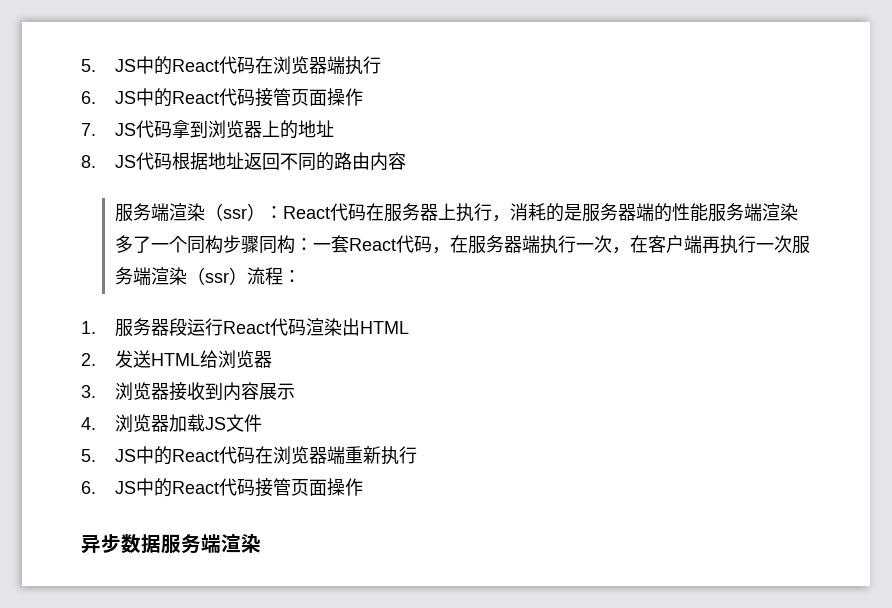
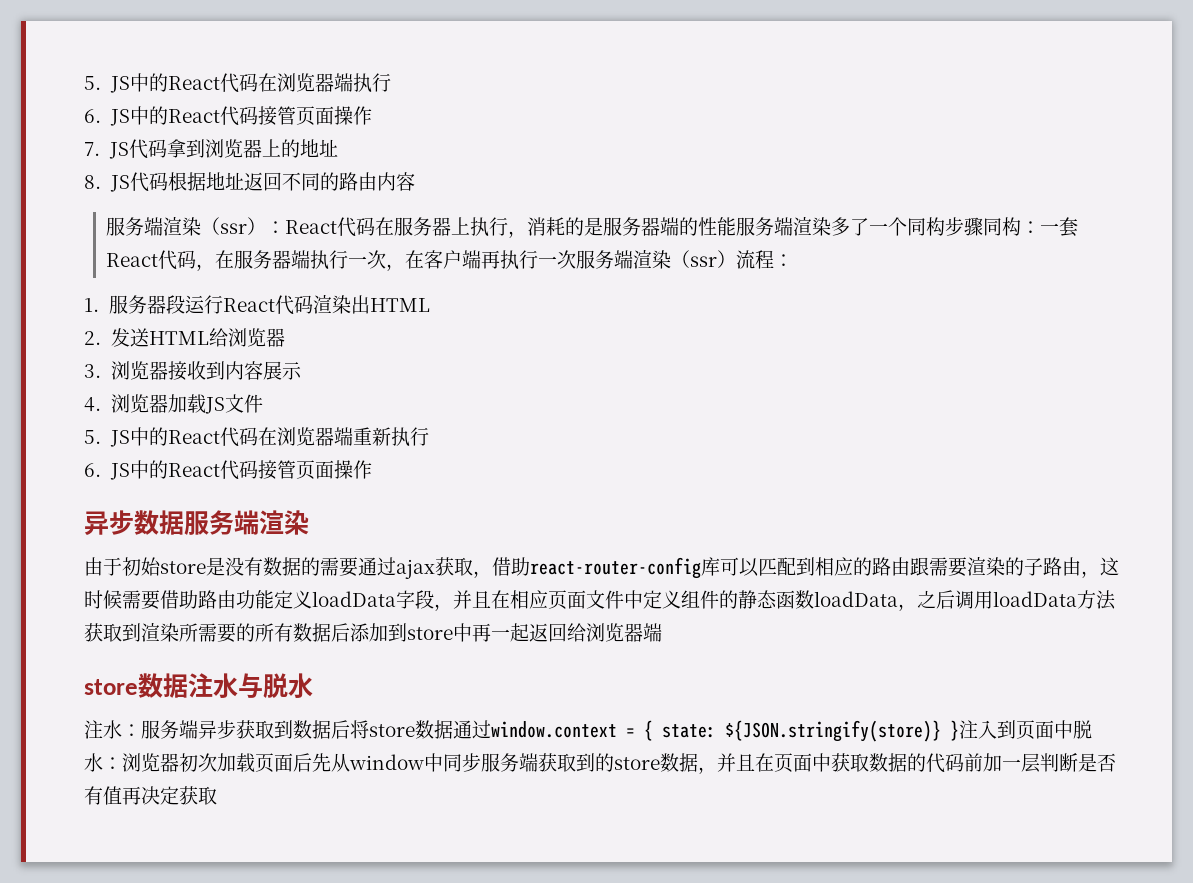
(261, 543) none -> [84,556,1119,579] [84,590,1116,611] [84,622,662,643] [84,673,313,698] [84,720,1092,742] [84,753,1116,774] [84,786,217,805] // 由于初始store是没有数据的需要通过ajax获取，借助react-router-config库可以匹配到相应的路由跟需要渲染的子路由，这时候需要借助路由功能定义loadData字段，并且在相应页面文件中定义组件的静态函数loadData，之后调用loadData方法获取到渲染所需要的所有数据后添加到store中再一起返回给浏览器端 // store数据注水与脱水 // 注水：服务端异步获取到数据后将store数据通过window.context = { state: ${JSON.stringify(store)} }注入到页面中脱水：浏览器初次加载页面后先从window中同步服务端获取到的store数据，并且在页面中获取数据的代码前加一层判断是否有值再决定获取

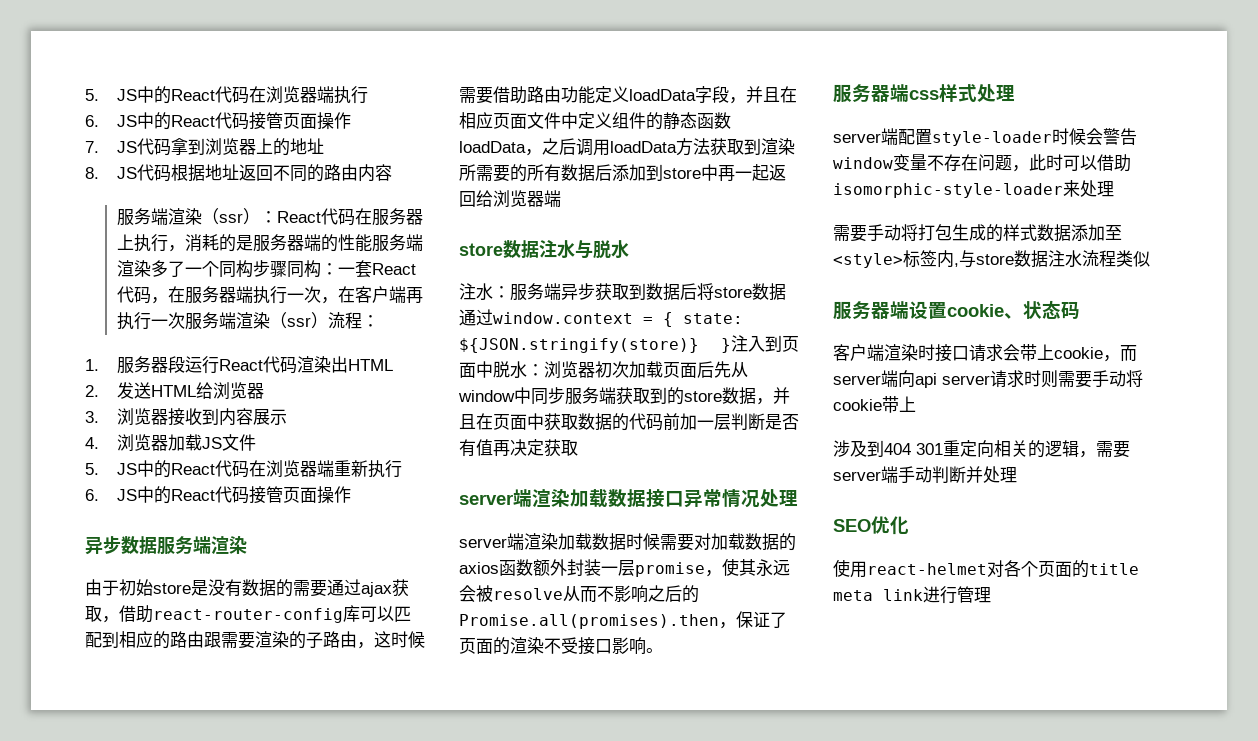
(217, 795) none -> [459,489,798,508] [459,533,796,551] [459,558,790,577] [459,585,699,603] [459,611,787,629] [459,637,663,655] [833,84,1015,103] [833,128,1137,146] [833,154,1131,172] [833,180,1114,198] [833,224,1122,242] [833,250,1150,268] [833,300,1080,320] [833,344,1137,362] [833,370,1143,388] [833,396,916,413] [833,440,1130,458] [833,466,1017,484] [833,516,909,535] [833,559,1139,578] [833,586,991,604] // server端渲染加载数据接口异常情况处理 // server端渲染加载数据时候需要对加载数据的axios函数额外封装一层promise，使其永远会被resolve从而不影响之后的Promise.all(promises).then，保证了页面的渲染不受接口影响。 // 服务器端css样式处理 // server端配置style-loader时候会警告window变量不存在问题，此时可以借助isomorphic-style-loader来处理 // 需要手动将打包生成的样式数据添加至<style>标签内,与store数据注水流程类似 // 服务器端设置cookie、状态码 // 客户端渲染时接口请求会带上cookie，而server端向api server请求时则需要手动将cookie带上 // 涉及到404 301重定向相关的逻辑，需要server端手动判断并处理 // SEO优化 // 使用react-helmet对各个页面的title meta link进行管理

